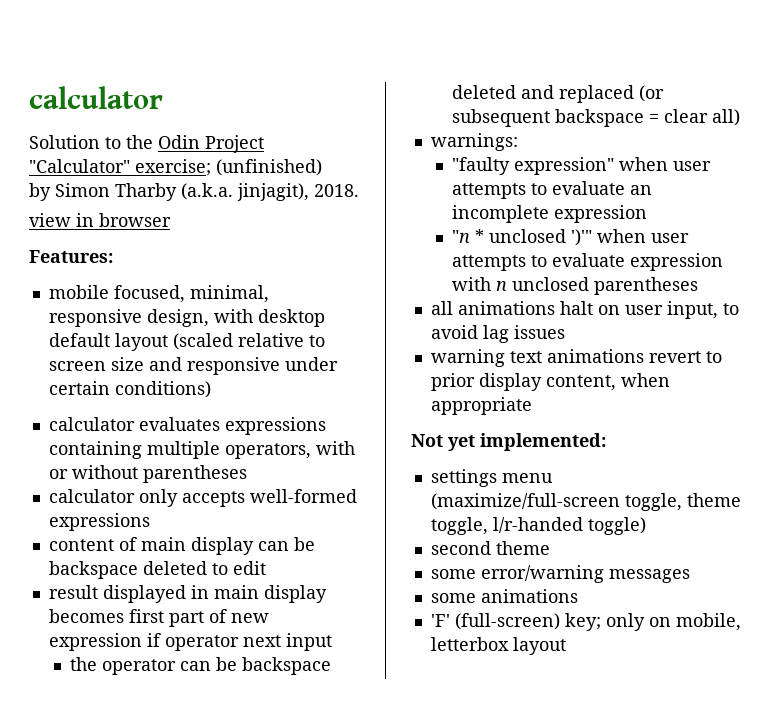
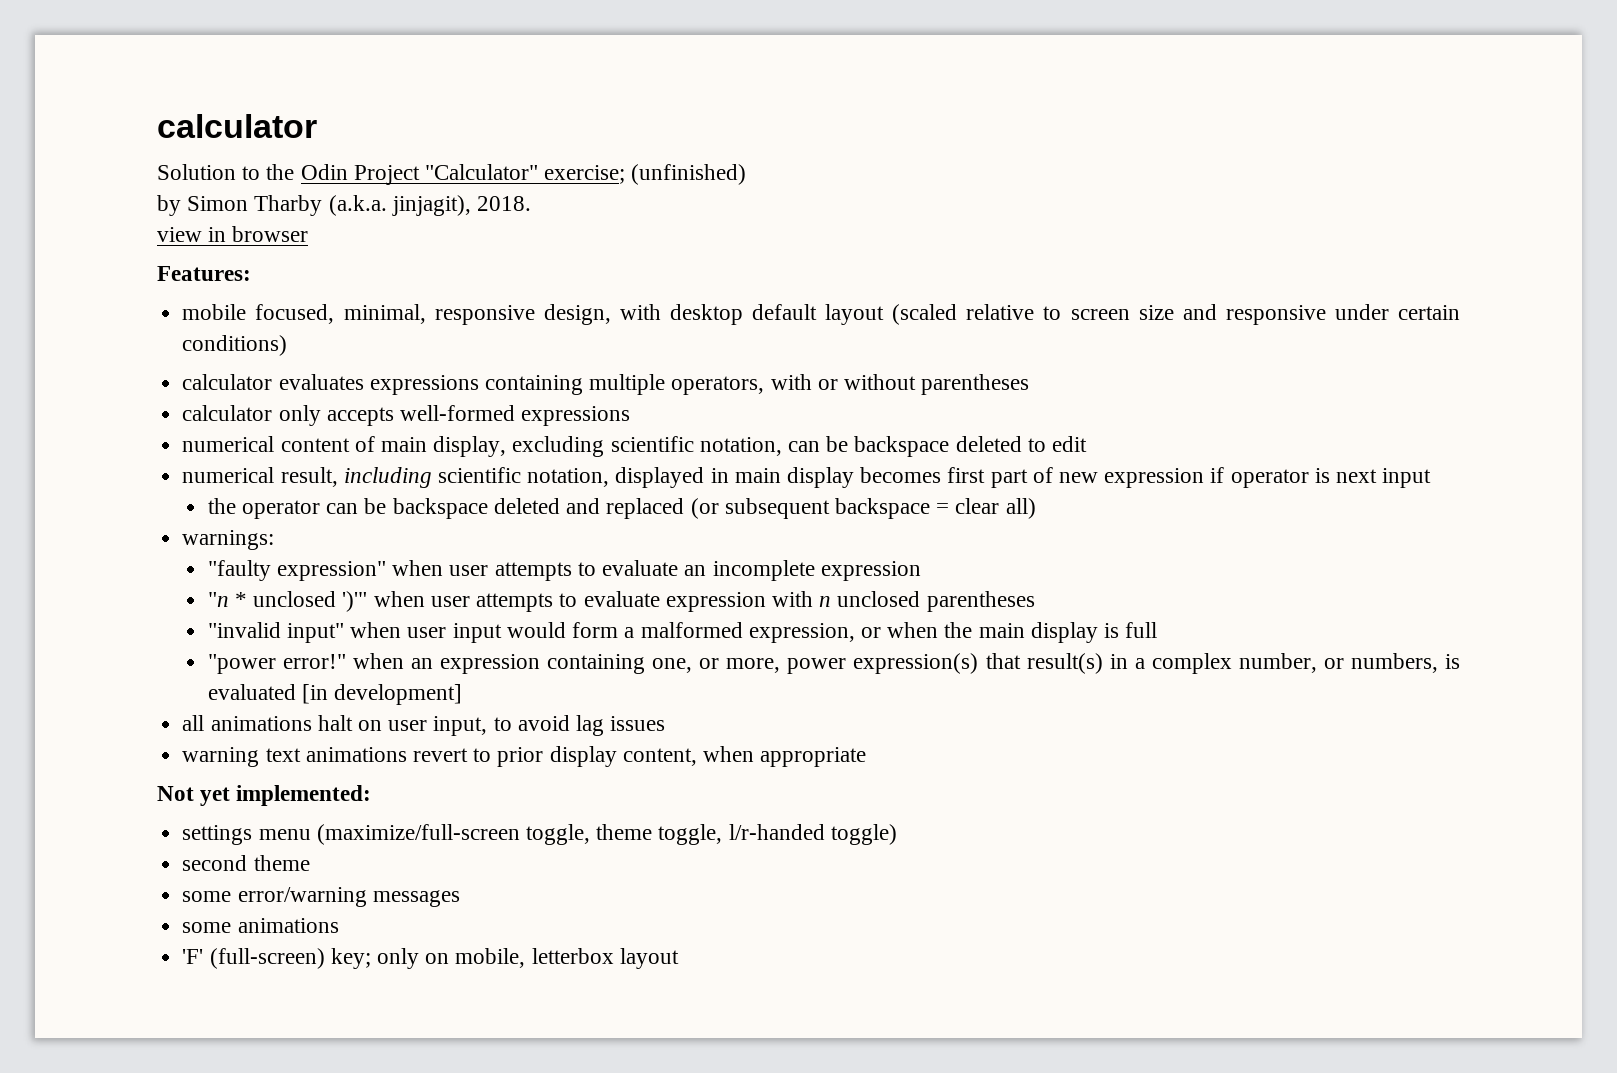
(150, 522) none -> [182,436,275,452] numerical
[190,537,254,555] display -> [433,436,782,457] display, excluding scientific notation,
[48,585,98,599] result -> [182,467,610,488] numerical result, including scientific notation,
(239, 643) none -> [1314,468,1330,483] is
(698, 286) none -> [207,622,1158,643] [207,653,1461,674] [207,684,463,705] // "invalid input" when user input would form a malformed expression, or when the main display is full // "power error!" when an expression containing one, or more, power expression(s) that result(s) in a complex number, or numbers, is evaluated [in development]

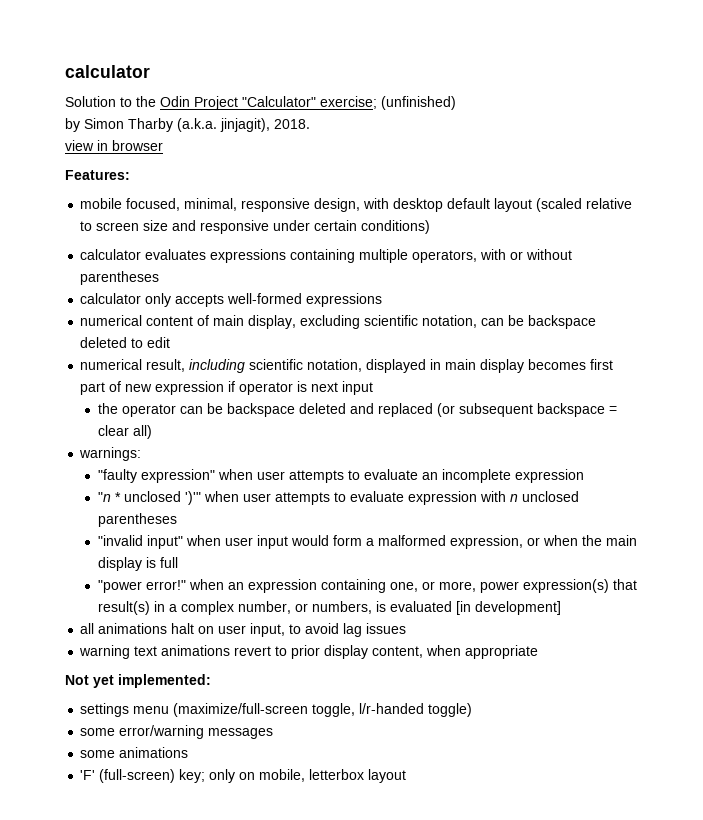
[596,824,723,845] theme toggle, -> (356, 710) none
[182,855,310,871] // second theme -> (473, 710) none

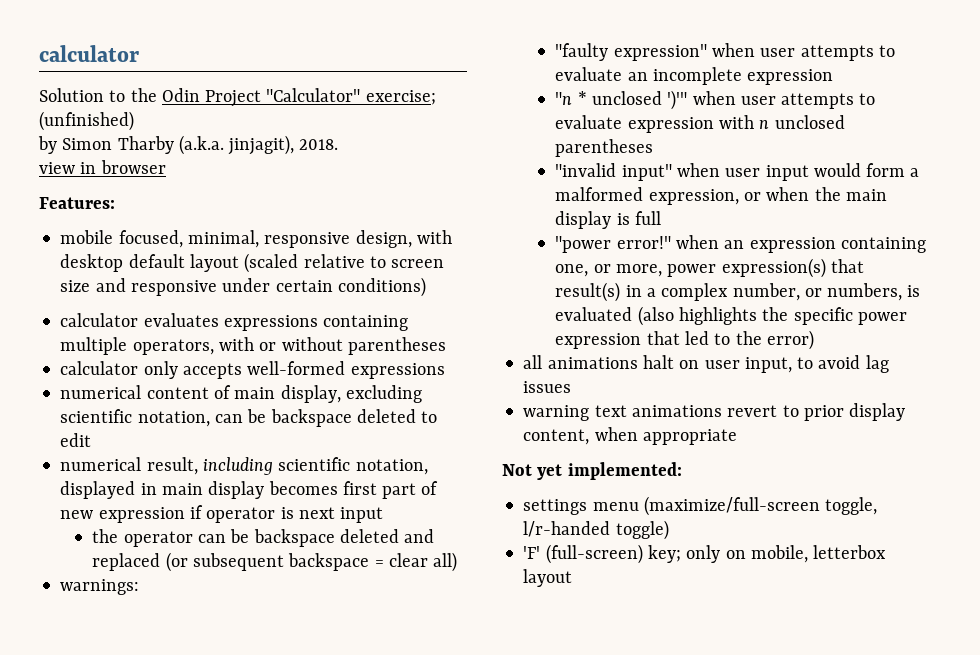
[456,601,562,615] [in development] -> [637,306,907,326] [555,330,814,350] (also highlights the specific power expression that led to the error)
[80,725,274,739] [80,747,189,758] // some error/warning messages // some animations -> (669, 530) none

